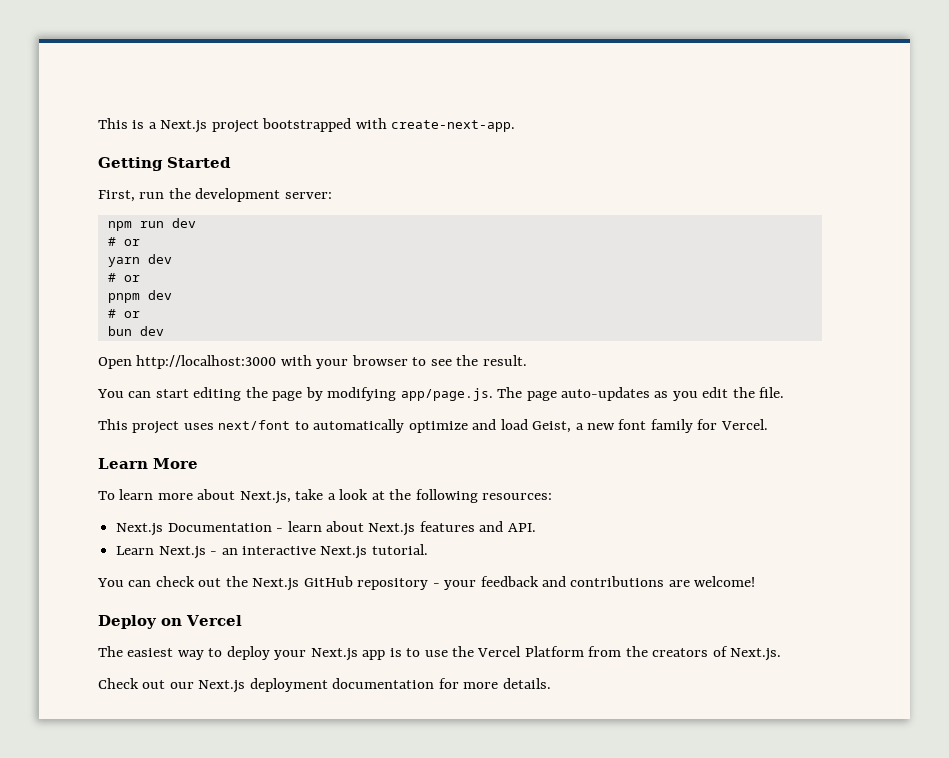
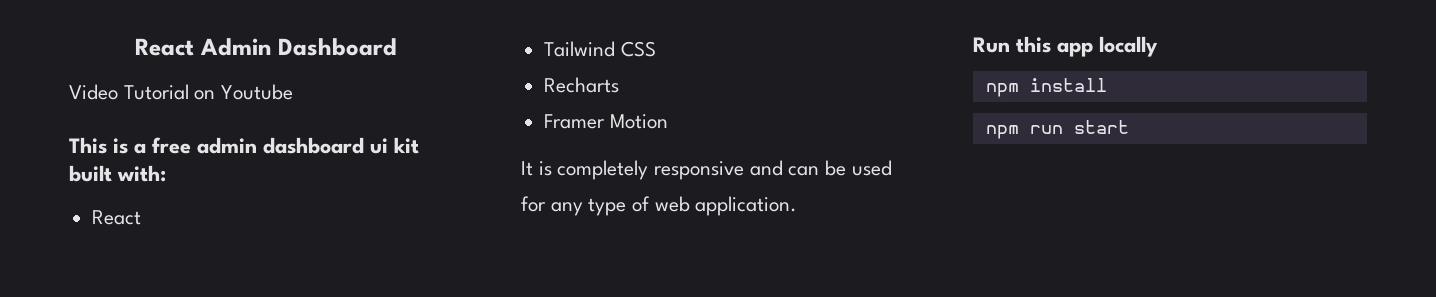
[98,118,516,133] [98,157,231,171] [98,188,332,202] [107,218,196,231] [107,237,140,246] [107,254,172,267] [107,273,140,282] [107,290,172,303] [107,309,140,318] [107,326,164,336] [98,355,527,369] [97,387,785,401] [98,419,768,434] [98,458,198,469] [98,489,553,504] [116,521,536,536] [116,544,428,559] [97,576,756,591] [98,615,242,629] [98,646,782,661] [98,678,551,693] This is a Next.js project bootstrapped with create-next-app. // Getting Started // First, run the development server: // npm run dev // # or // yarn dev // # or // pnpm dev // # or // bun dev // Open http://localhost:3000 with your browser to see the result. // You can start editing the page by modifying app/page.js. The page auto-updates as you edit the file. // This project uses next/font to automatically optimize and load Geist, a new font family for Vercel. // Learn More // To learn more about Next.js, take a look at the following resources: // Next.js Documentation - learn about Next.js features and API. // Learn Next.js - an interactive Next.js tutorial. // You can check out the Next.js GitHub repository - your feedback and contributions are welcome! // Deploy on Vercel // The easiest way to deploy your Next.js app is to use the Vercel Platform from the creators of Next.js. // Check out our Next.js deployment documentation for more details. -> [135,38,397,56] [69,84,294,100] [69,137,419,154] [69,165,166,182] [92,210,142,225] [544,41,656,57] [544,77,620,93] [544,114,668,129] [521,160,892,180] [521,196,798,216] [973,36,1158,57] [985,78,1107,97] [985,120,1129,139] React Admin Dashboard // Video Tutorial on Youtube // This is a free admin dashboard ui kit built with: // React // Tailwind CSS // Recharts // Framer Motion // It is completely responsive and can be used for any type of web application. // Run this app locally // npm install // npm run start

